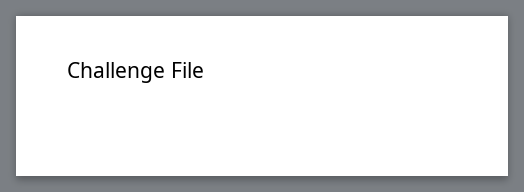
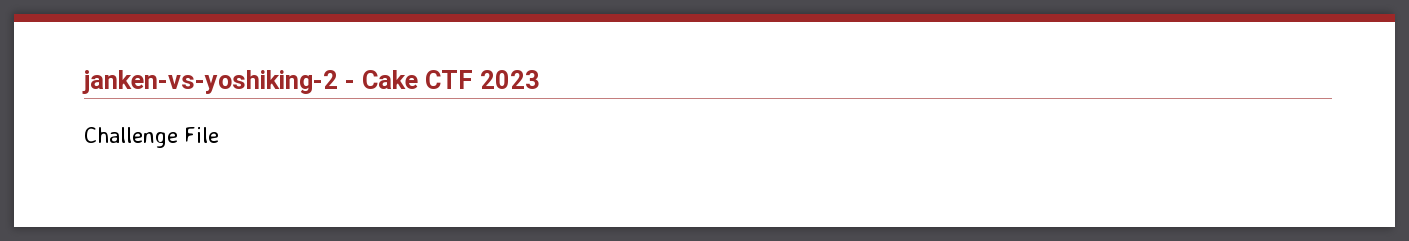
(67, 72) none -> [82,70,540,94] janken-vs-yoshiking-2 - Cake CTF 2023 //

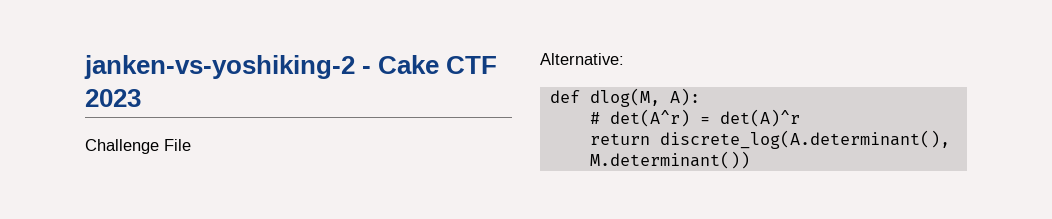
(219, 135) none -> [540,53,624,65] [549,88,700,107] [589,109,800,127] [589,130,950,149] [589,151,750,169] // Alternative: // def dlog(M, A): // # det(A^r) = det(A)^r // return discrete_log(A.determinant(), M.determinant())

